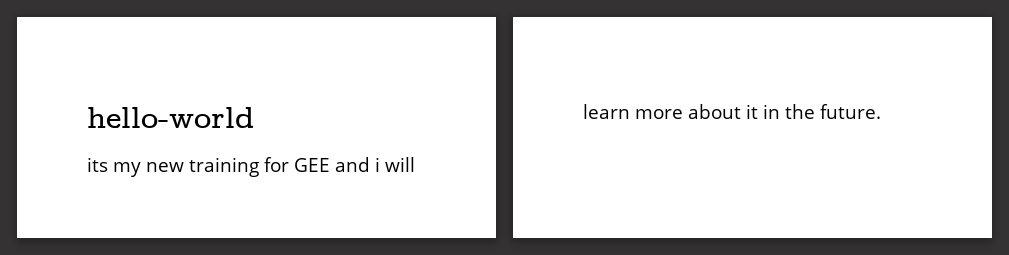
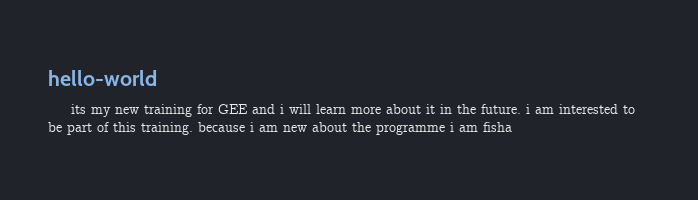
(881, 111) none -> [525,104,635,114] [48,122,512,135] i am interested to be part of this training. because i am new about the programme i am fisha

